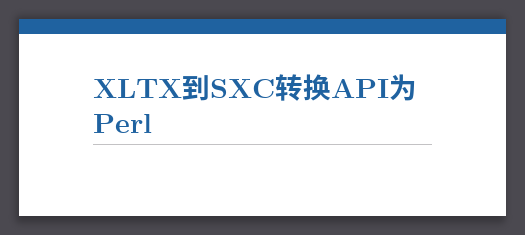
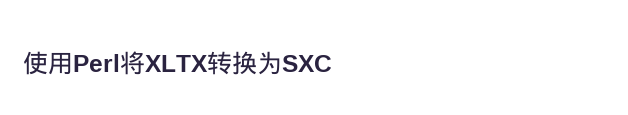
[93,74,417,101] [93,114,152,133] XLTX到SXC转换API为Perl -> [23,51,332,75] 使用Perl将XLTX转换为SXC

